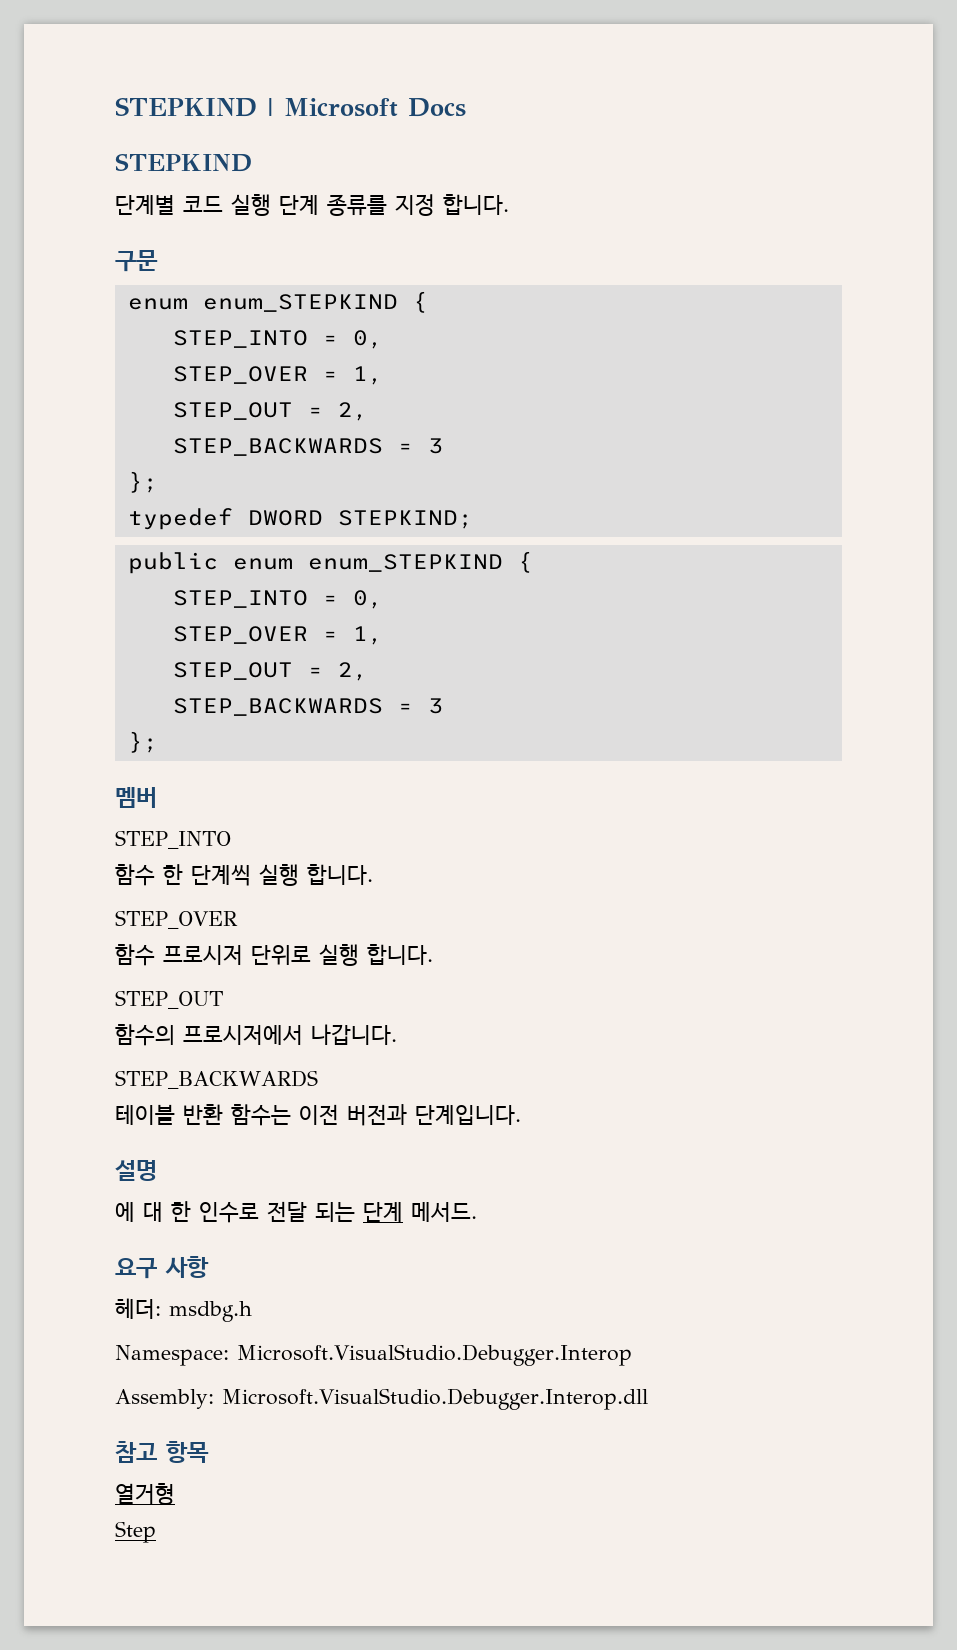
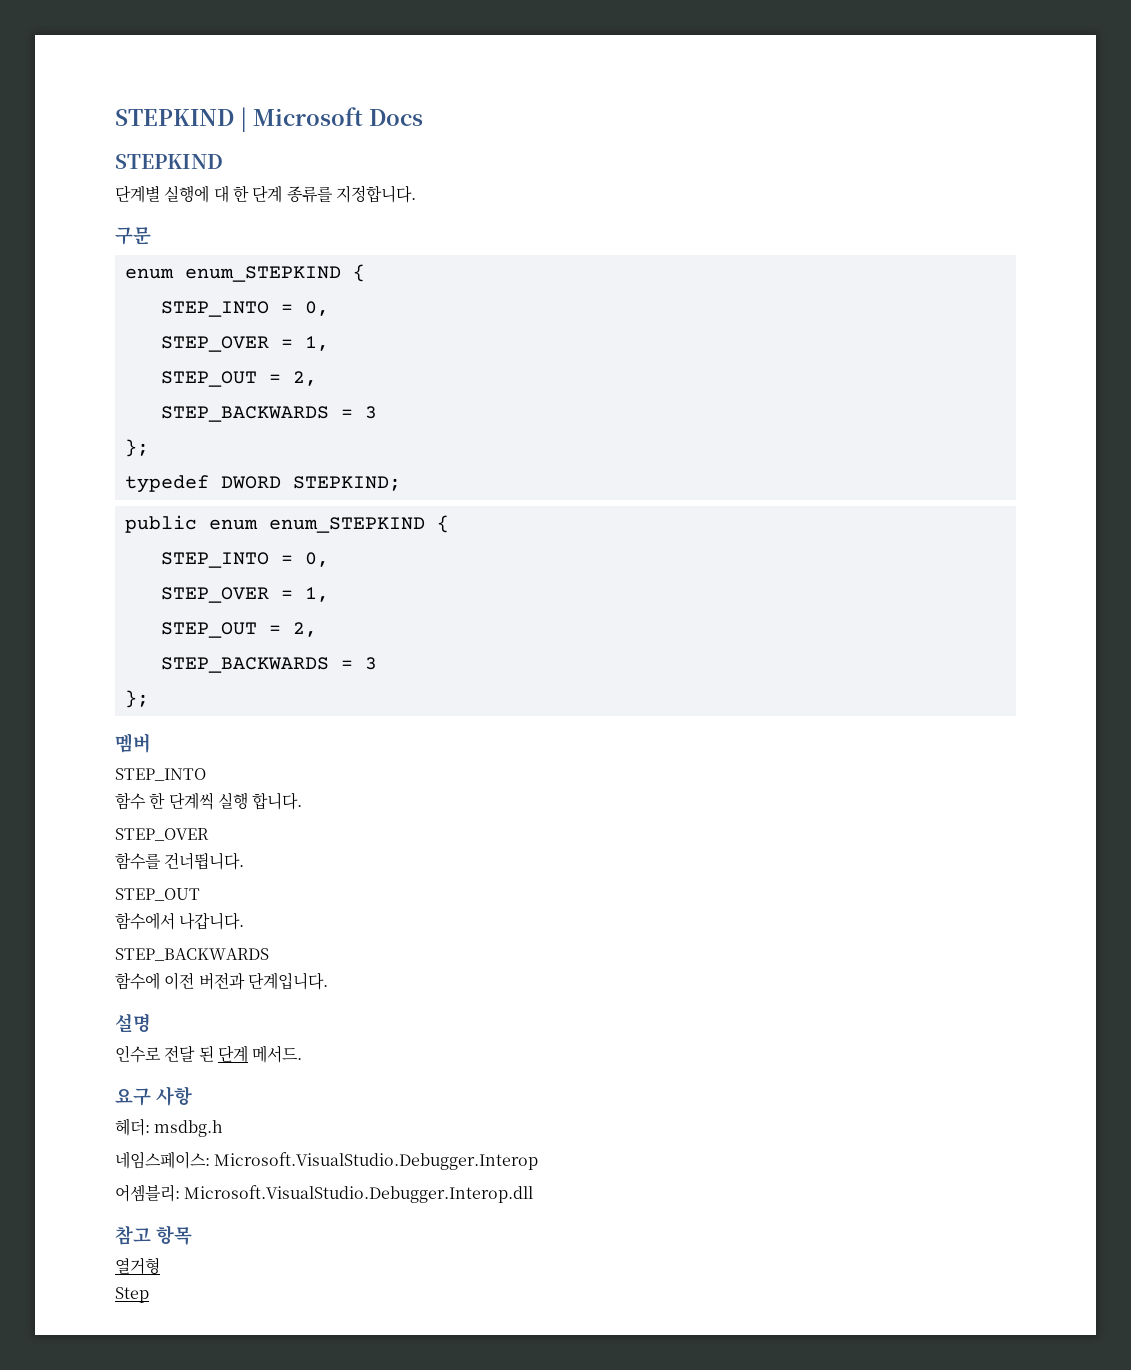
[183,194,509,216] 코드 실행 단계 종류를 지정 합니다. -> [164,185,416,203] 실행에 대 한 단계 종류를 지정합니다.
[115,944,433,966] 함수 프로시저 단위로 실행 합니다. -> [115,852,245,870] 함수를 건너뜁니다.
[115,1024,303,1046] 함수의 프로시저에서 -> [115,912,175,930] 함수에서
[115,1104,291,1126] 테이블 반환 함수는 -> [115,972,160,990] 함수에
[115,1201,191,1222] 에 대 한 -> (151, 1022) none
[315,1202,355,1222] 되는 -> [198,1045,214,1062] 된
[115,1345,229,1366] Namespace: -> [115,1151,210,1169] 네임스페이스:
[115,1389,214,1409] Assembly: -> [115,1184,180,1202] 어셈블리:

